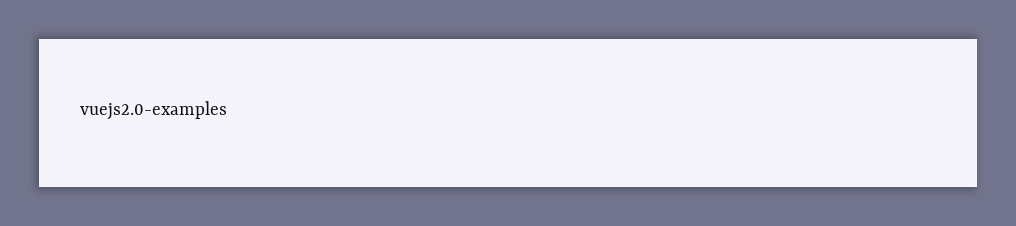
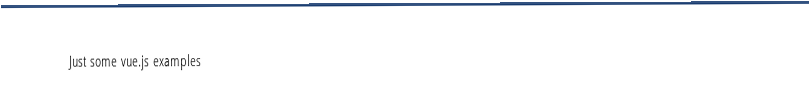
[80,101,227,120] vuejs2.0-examples -> [68,54,203,71] Just some vue.js examples

